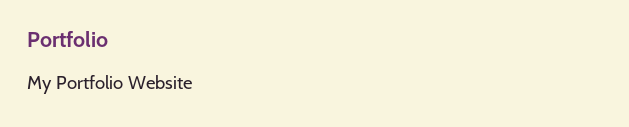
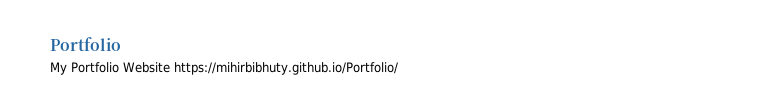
(192, 82) none -> [174,62,398,75] https://mihirbibhuty.github.io/Portfolio/

